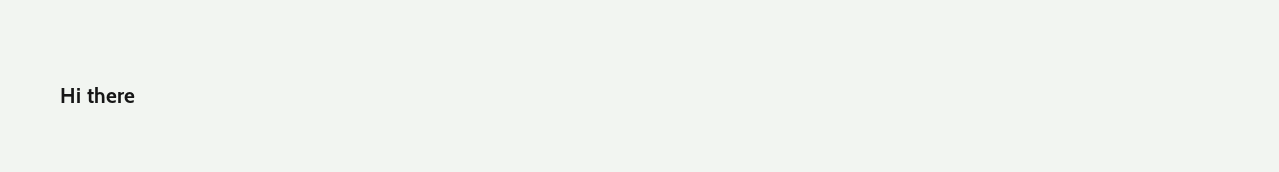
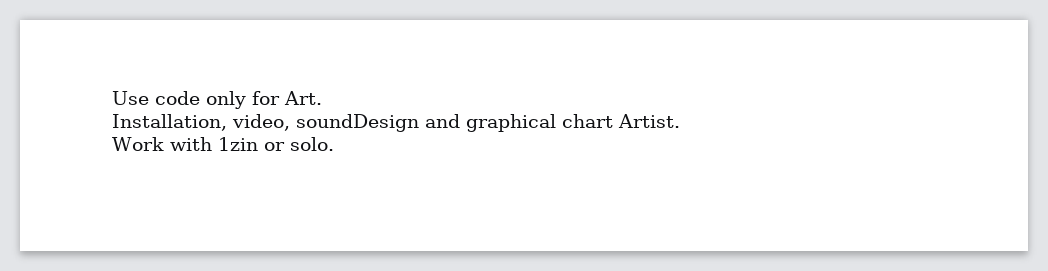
[60,87,135,103] Hi there -> [112,91,322,109] [112,114,680,132] [112,137,334,151] Use code only for Art. // Installation, video, soundDesign and graphical chart Artist. // Work with 1zin or solo.

